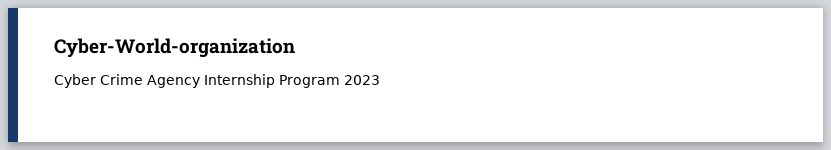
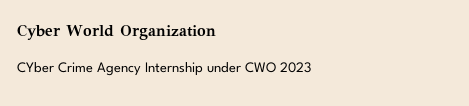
[54,38,295,58] [54,74,96,88] Cyber-World-organization // Cyber -> [17,24,216,40] [17,62,54,73] Cyber World Organization // CYber
[279,75,340,88] Program -> [207,62,276,73] under CWO

